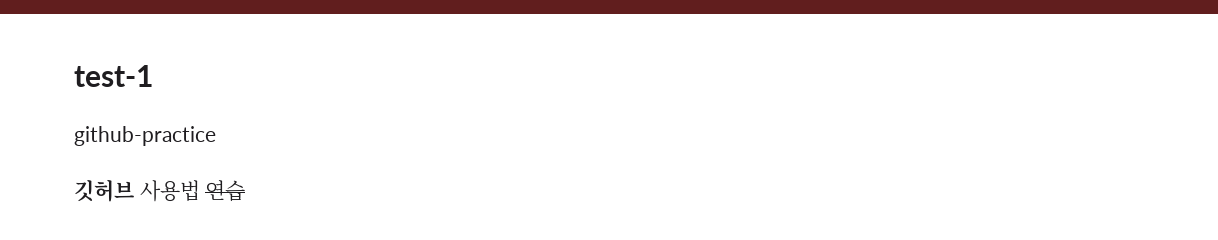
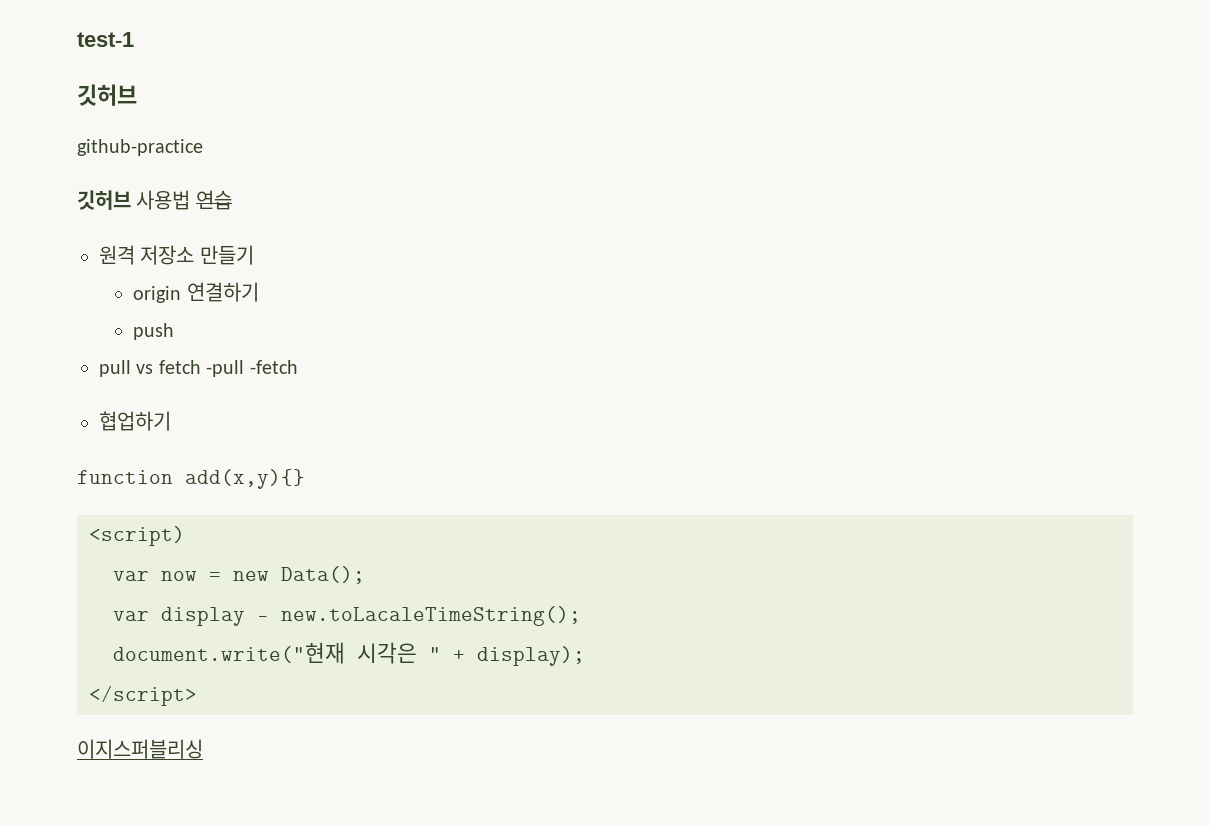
(153, 76) none -> [77,84,137,106] // 깃허브
(246, 191) none -> [99,245,254,265] [133,282,259,303] [133,323,175,340] [99,360,298,377] [99,411,171,431] [77,469,305,489] [89,526,185,546] [113,566,365,584] [113,606,581,626] [113,642,585,666] [89,685,197,706] [77,739,203,759] // 원격 저장소 만들기 // origin 연결하기 // push // pull vs fetch -pull -fetch // 협업하기 // function add(x,y){} // <script) // var now = new Data(); // var display - new.toLacaleTimeString(); // document.write("현재 시각은 " + display); // </script> // 이지스퍼블리싱

